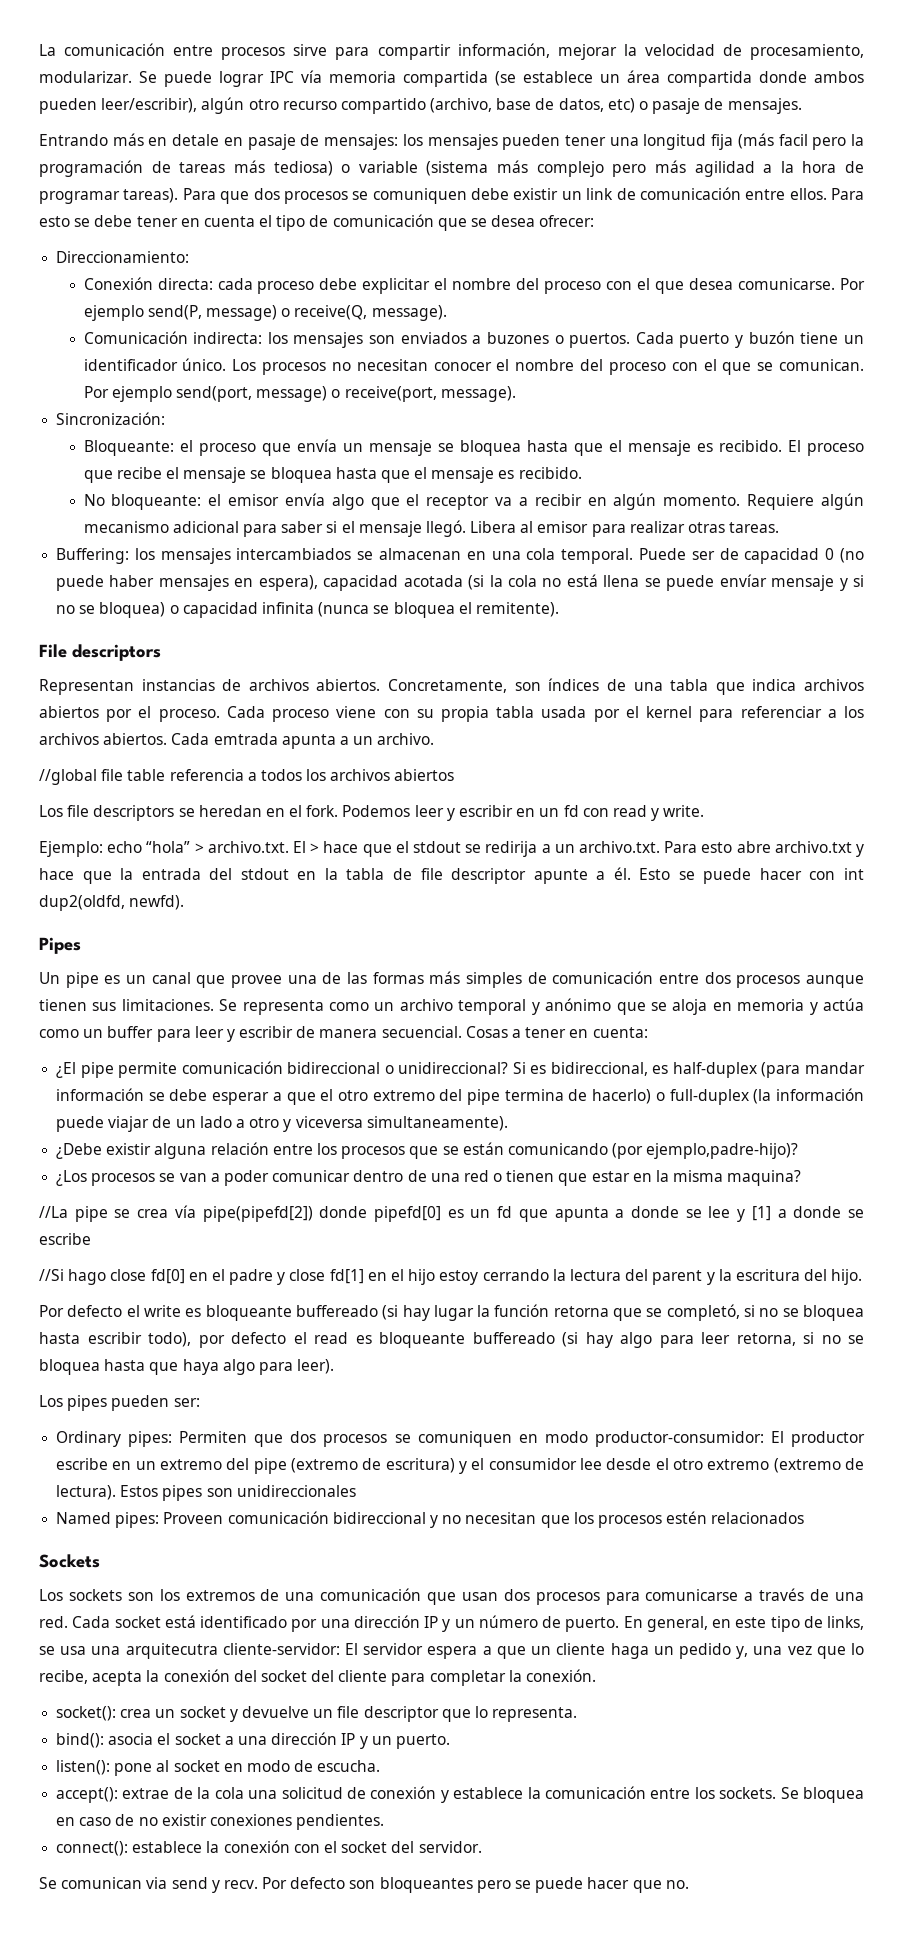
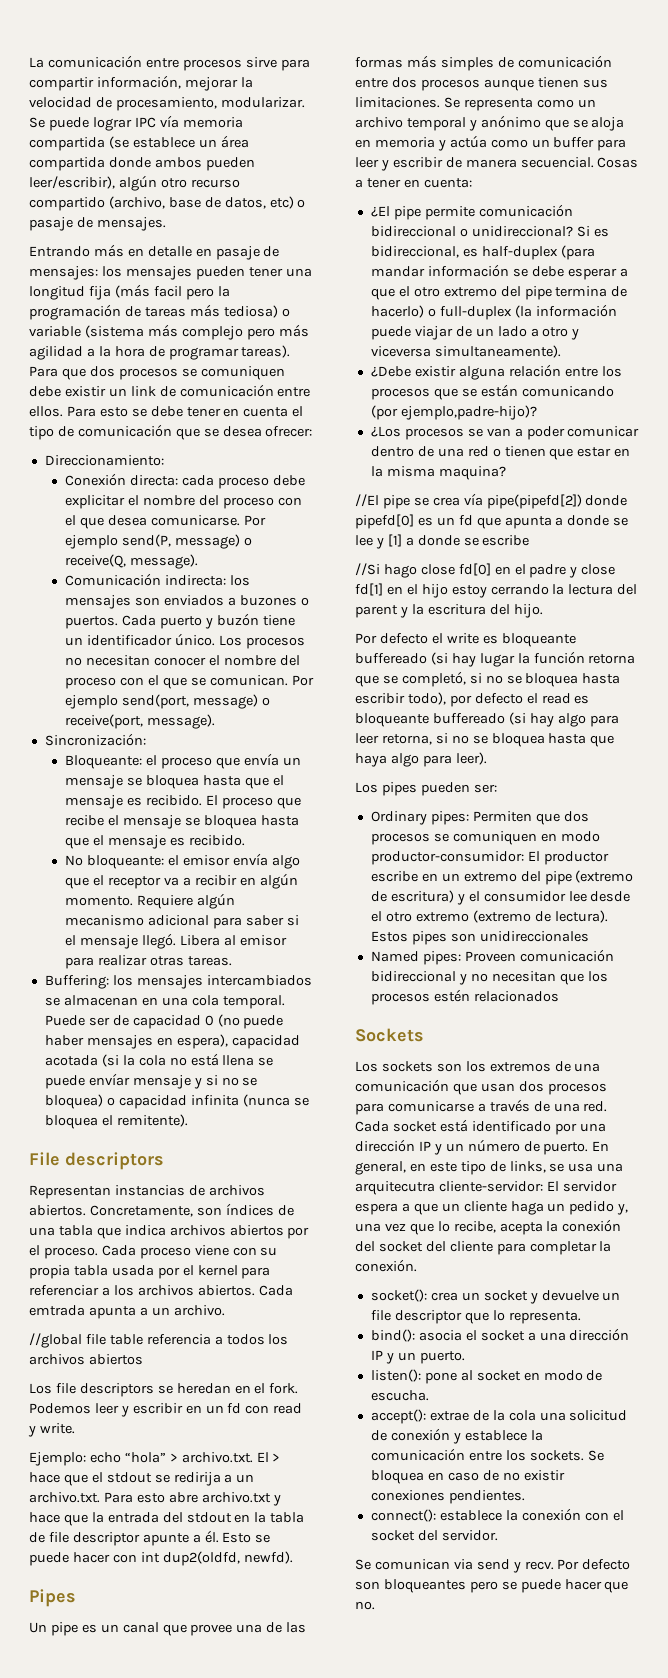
[172,134,220,146] detale -> [147,246,192,257] detalle
[39,1206,68,1218] //La -> [355,494,379,507] //El

